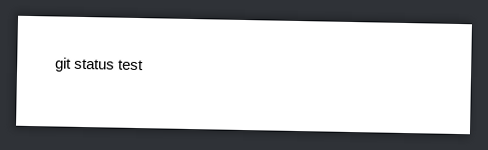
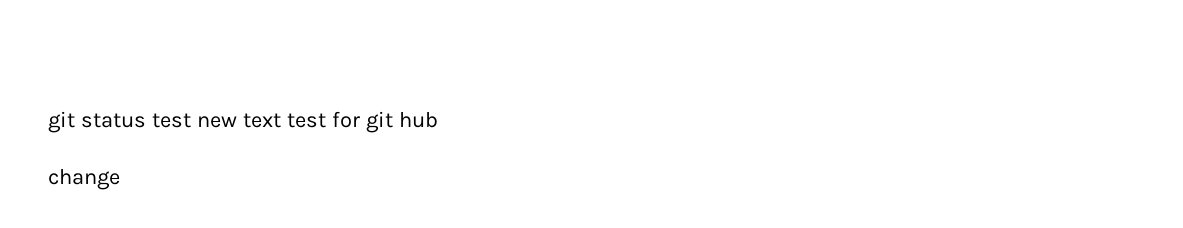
(145, 65) none -> [196,111,438,133] [48,169,120,190] new text test for git hub // change

